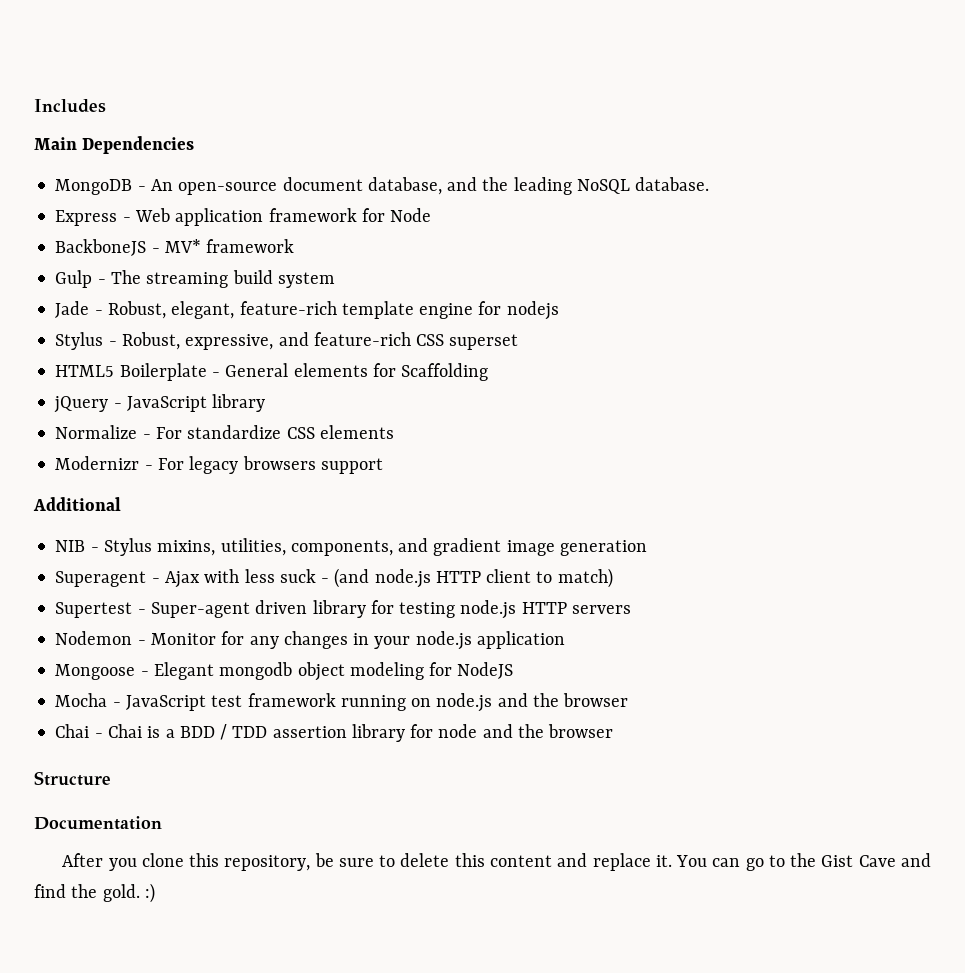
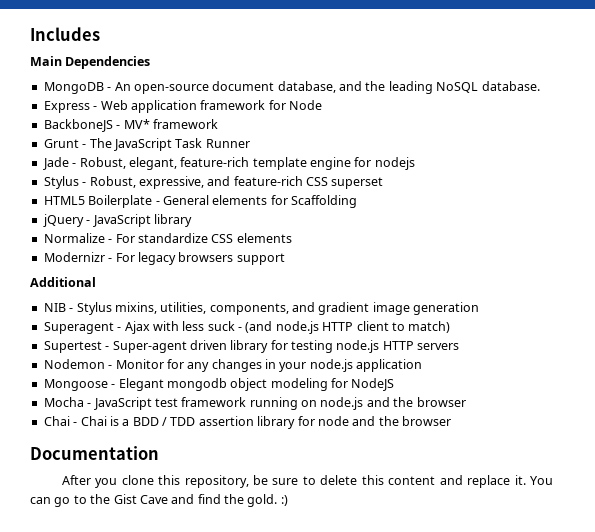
[55,270,93,288] Gulp -> [43,139,79,148] Grunt
[146,270,335,288] streaming build system -> [113,138,250,151] JavaScript Task Runner
[34,771,111,786] // Structure -> (451, 421) none

